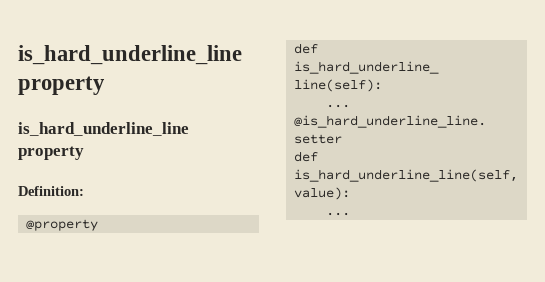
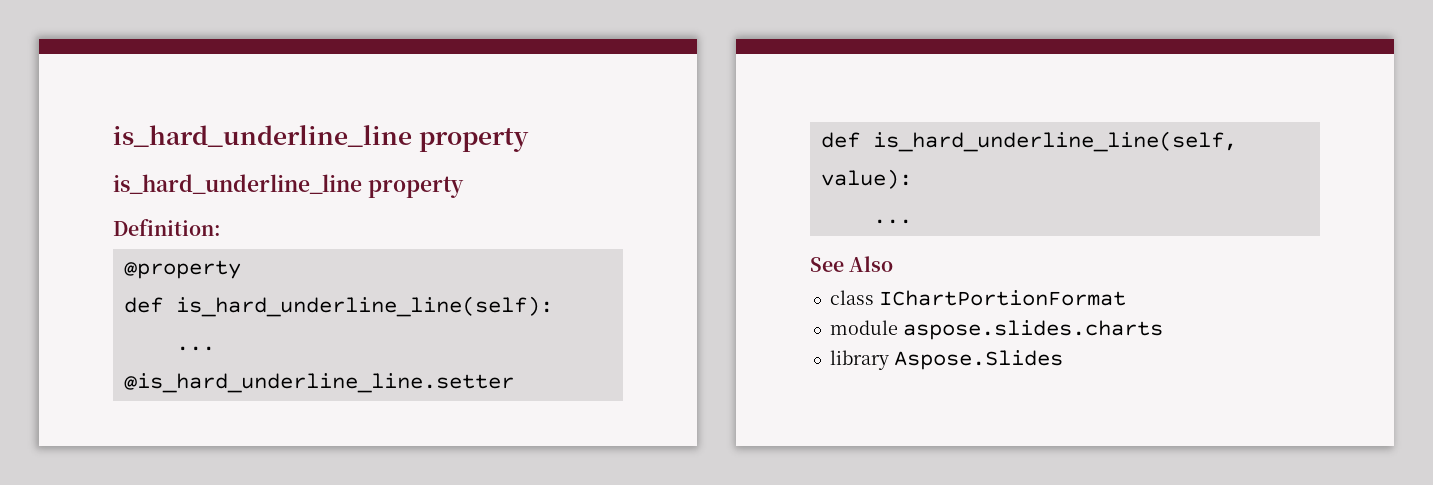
(350, 214) none -> [810,256,894,272] [829,290,1126,306] [829,320,1163,340] [829,350,1063,370] // See Also // class IChartPortionFormat // module aspose.slides.charts // library Aspose.Slides

